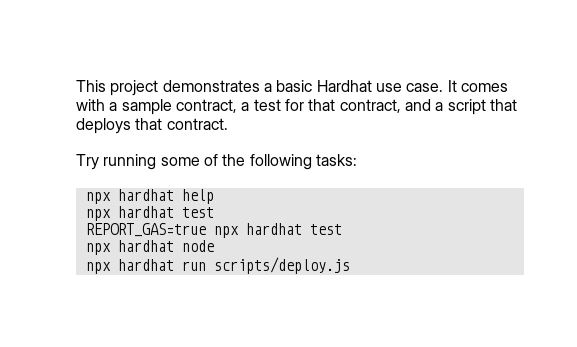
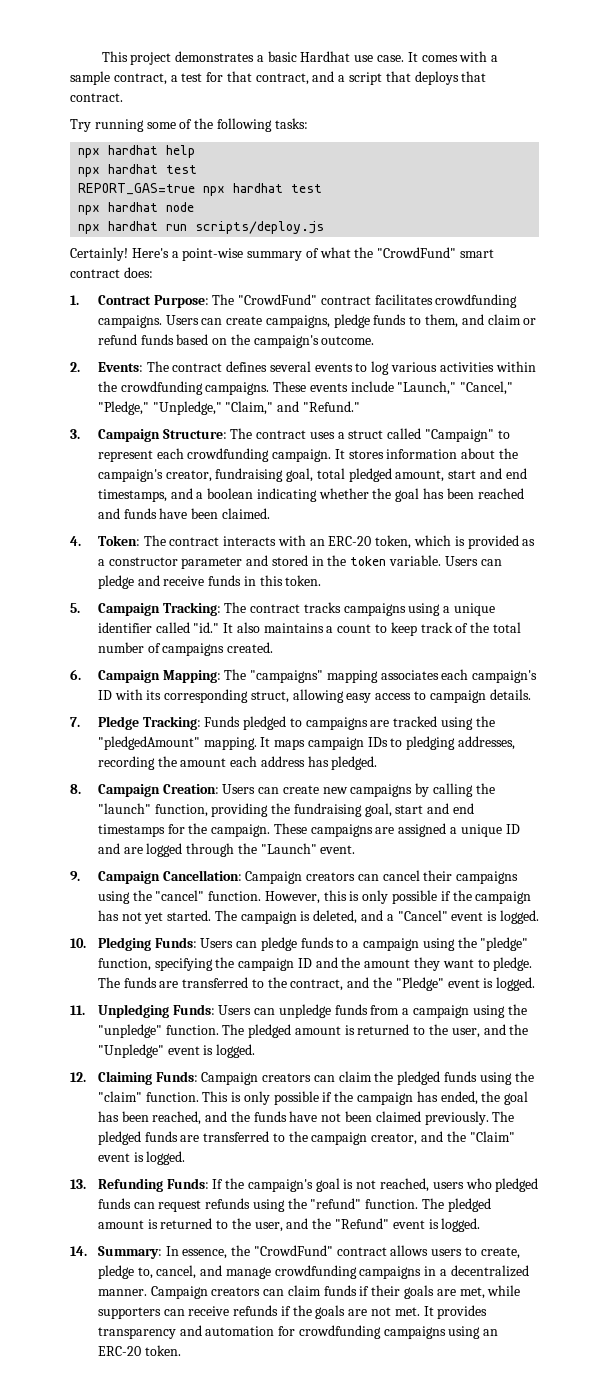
(350, 265) none -> [70,247,495,261] [70,267,153,278] [70,294,518,308] [97,314,537,328] [97,334,375,348] [70,361,536,375] [97,381,514,395] [97,401,360,415] [70,428,510,442] [97,448,519,462] [97,468,527,482] [97,488,524,502] [97,508,270,519] [70,535,536,549] [97,555,502,569] [97,575,322,589] [70,602,496,616] [97,622,521,636] [97,642,274,656] [70,669,538,683] [97,689,531,703] [70,716,495,730] [97,736,516,750] [97,756,378,770] [70,783,495,797] [97,803,475,817] [97,823,520,837] [97,843,356,857] [70,870,519,884] [97,890,532,904] [97,910,539,924] [70,937,529,951] [97,957,533,971] [97,977,536,991] [70,1004,527,1018] [97,1024,529,1038] [97,1044,256,1058] [70,1071,534,1085] [97,1091,529,1105] [97,1111,515,1125] [97,1131,515,1145] [97,1151,186,1165] [70,1178,539,1192] [97,1198,491,1212] [97,1218,481,1232] [70,1245,520,1259] [97,1265,529,1279] [97,1285,521,1299] [97,1305,488,1319] [97,1325,499,1339] [97,1345,181,1356] // Certainly! Here's a point-wise summary of what the "CrowdFund" smart contract does: // 1. Contract Purpose: The "CrowdFund" contract facilitates crowdfunding campaigns. Users can create campaigns, pledge funds to them, and claim or refund funds based on the campaign's outcome. // 2. Events: The contract defines several events to log various activities within the crowdfunding campaigns. These events include "Launch," "Cancel," "Pledge," "Unpledge," "Claim," and "Refund." // 3. Campaign Structure: The contract uses a struct called "Campaign" to represent each crowdfunding campaign. It stores information about the campaign's creator, fundraising goal, total pledged amount, start and end timestamps, and a boolean indicating whether the goal has been reached and funds have been claimed. // 4. Token: The contract interacts with an ERC-20 token, which is provided as a constructor parameter and stored in the token variable. Users can pledge and receive funds in this token. // 5. Campaign Tracking: The contract tracks campaigns using a unique identifier called "id." It also maintains a count to keep track of the total number of campaigns created. // 6. Campaign Mapping: The "campaigns" mapping associates each campaign's ID with its corresponding struct, allowing easy access to campaign details. // 7. Pledge Tracking: Funds pledged to campaigns are tracked using the "pledgedAmount" mapping. It maps campaign IDs to pledging addresses, recording the amount each address has pledged. // 8. Campaign Creation: Users can create new campaigns by calling the "launch" function, providing the fundraising goal, start and end timestamps for the campaign. These campaigns are assigned a unique ID and are logged through the "Launch" event. // 9. Campaign Cancellation: Campaign creators can cancel their campaigns using the "cancel" function. However, this is only possible if the campaign has not yet started. The campaign is deleted, and a "Cancel" event is logged. // 10. Pledging Funds: Users can pledge funds to a campaign using the "pledge" function, specifying the campaign ID and the amount they want to pledge. The funds are transferred to the contract, and the "Pledge" event is logged. // 11. Unpledging Funds: Users can unpledge funds from a campaign using the "unpledge" function. The pledged amount is returned to the user, and the "Unpledge" event is logged. // 12. Claiming Funds: Campaign creators can claim the pledged funds using the "claim" function. This is only possible if the campaign has ended, the goal has been reached, and the funds have not been claimed previously. The pledged funds are transferred to the campaign creator, and the "Claim" event is logged. // 13. Refunding Funds: If the campaign's goal is not reached, users who pledged funds can request refunds using the "refund" function. The pledged amount is returned to the user, and the "Refund" event is logged. // 14. Summary: In essence, the "CrowdFund" contract allows users to create, pledge to, cancel, and manage crowdfunding campaigns in a decentralized manner. Campaign creators can claim funds if their goals are met, while supporters can receive refunds if the goals are not met. It provides transparency and automation for crowdfunding campaigns using an ERC-20 token.

